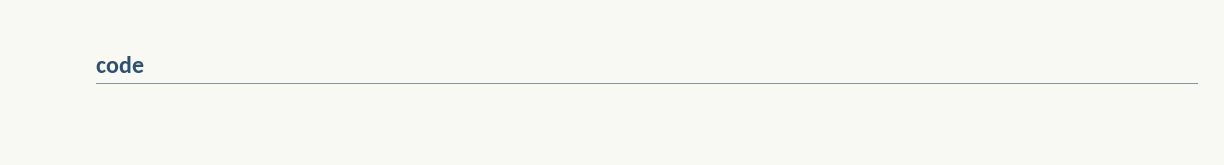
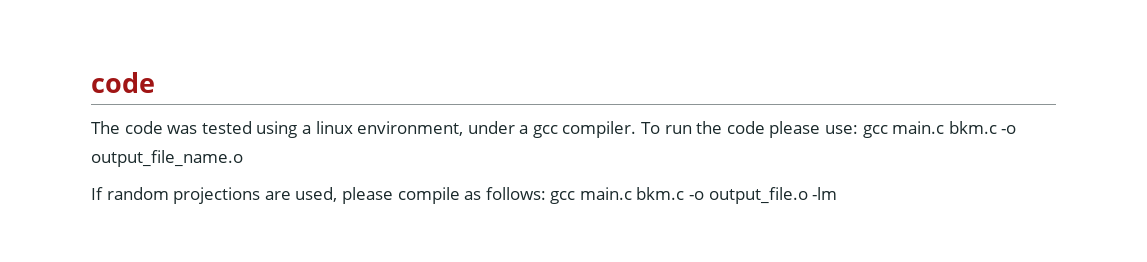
[96,56,144,73] code -> [91,72,155,93] [91,121,1017,138] [91,150,243,167] [91,187,838,204] code // The code was tested using a linux environment, under a gcc compiler. To run the code please use: gcc main.c bkm.c -o output_file_name.o // If random projections are used, please compile as follows: gcc main.c bkm.c -o output_file.o -lm

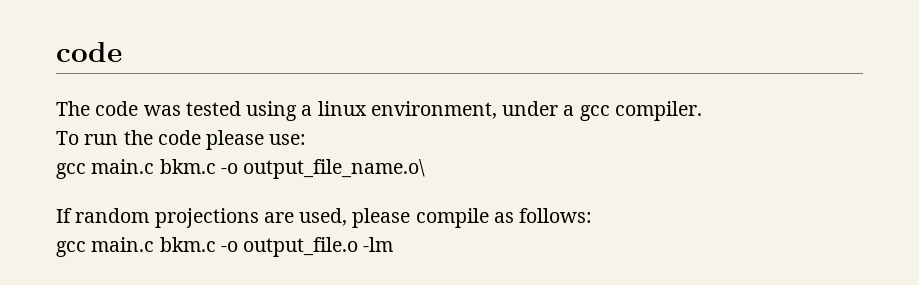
(637, 129) none -> (702, 111) //
[862,121,1017,138] [91,150,243,167] gcc main.c bkm.c -o output_file_name.o -> [56,159,426,179] // gcc main.c bkm.c -o output_file_name.o\
(546, 193) none -> (593, 215) //

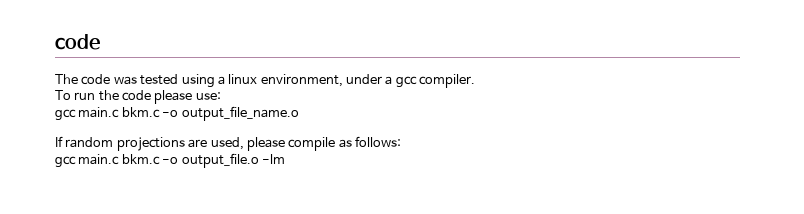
[243,159,426,179] output_file_name.o\ -> [181,106,299,121] output_file_name.o

